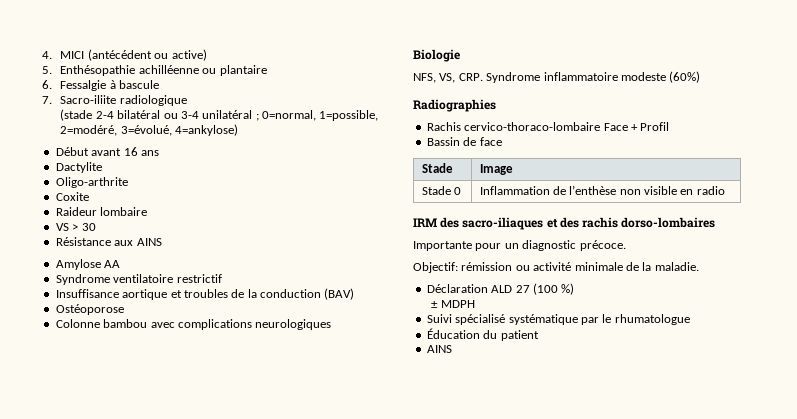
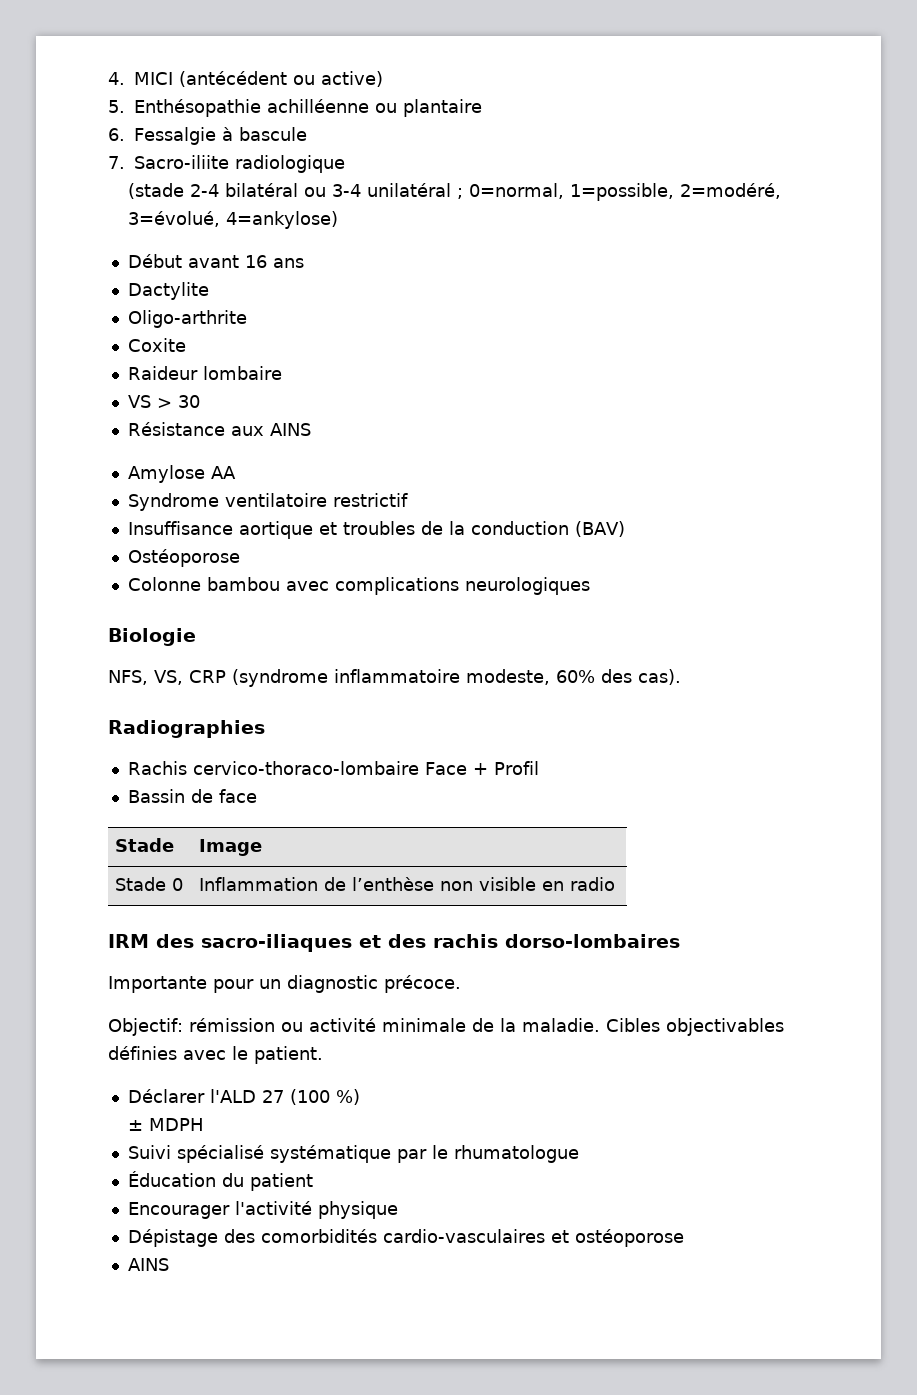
[458,71,701,83] CRP. Syndrome inflammatoire modeste (60%) -> [189,669,681,687] CRP (syndrome inflammatoire modeste, 60% des cas).
[426,284,513,293] // Déclaration ALD -> [606,1018,784,1036] [108,1046,323,1064] [127,1089,256,1103] Cibles objectivables définies avec le patient. // Déclarer l'ALD
(539, 335) none -> [127,1201,398,1219] [127,1229,684,1247] // Encourager l'activité physique // Dépistage des comorbidités cardio-vasculaires et ostéoporose

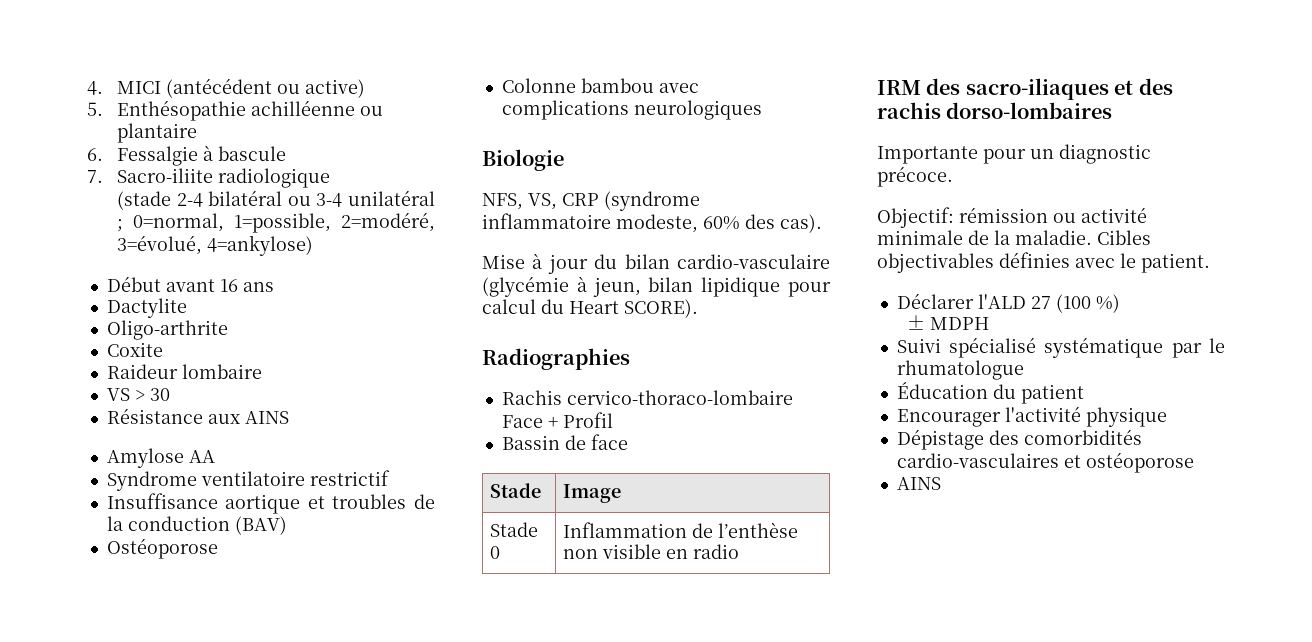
(681, 677) none -> [482,253,830,274] [482,276,831,297] [482,299,698,318] // Mise à jour du bilan cardio-vasculaire (glycémie à jeun, bilan lipidique pour calcul du Heart SCORE).

